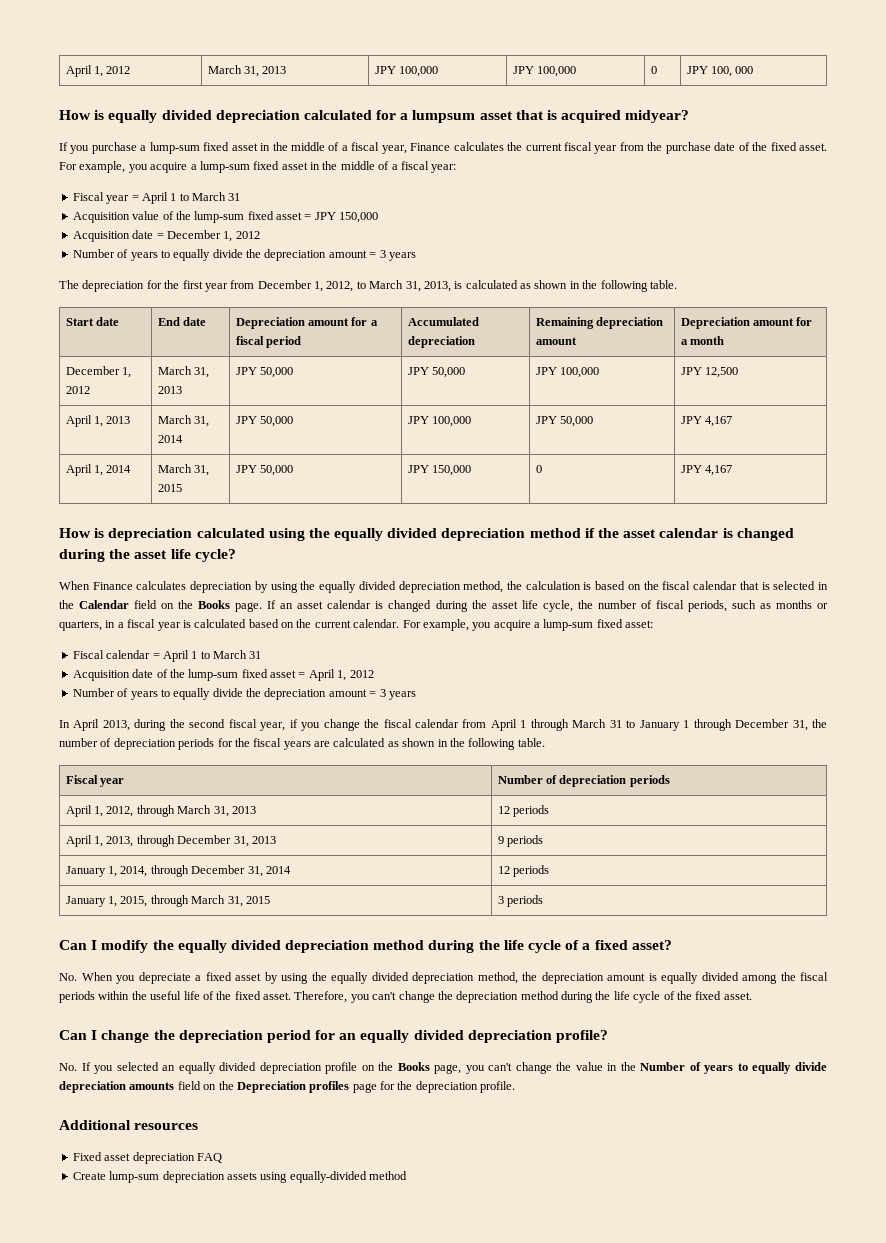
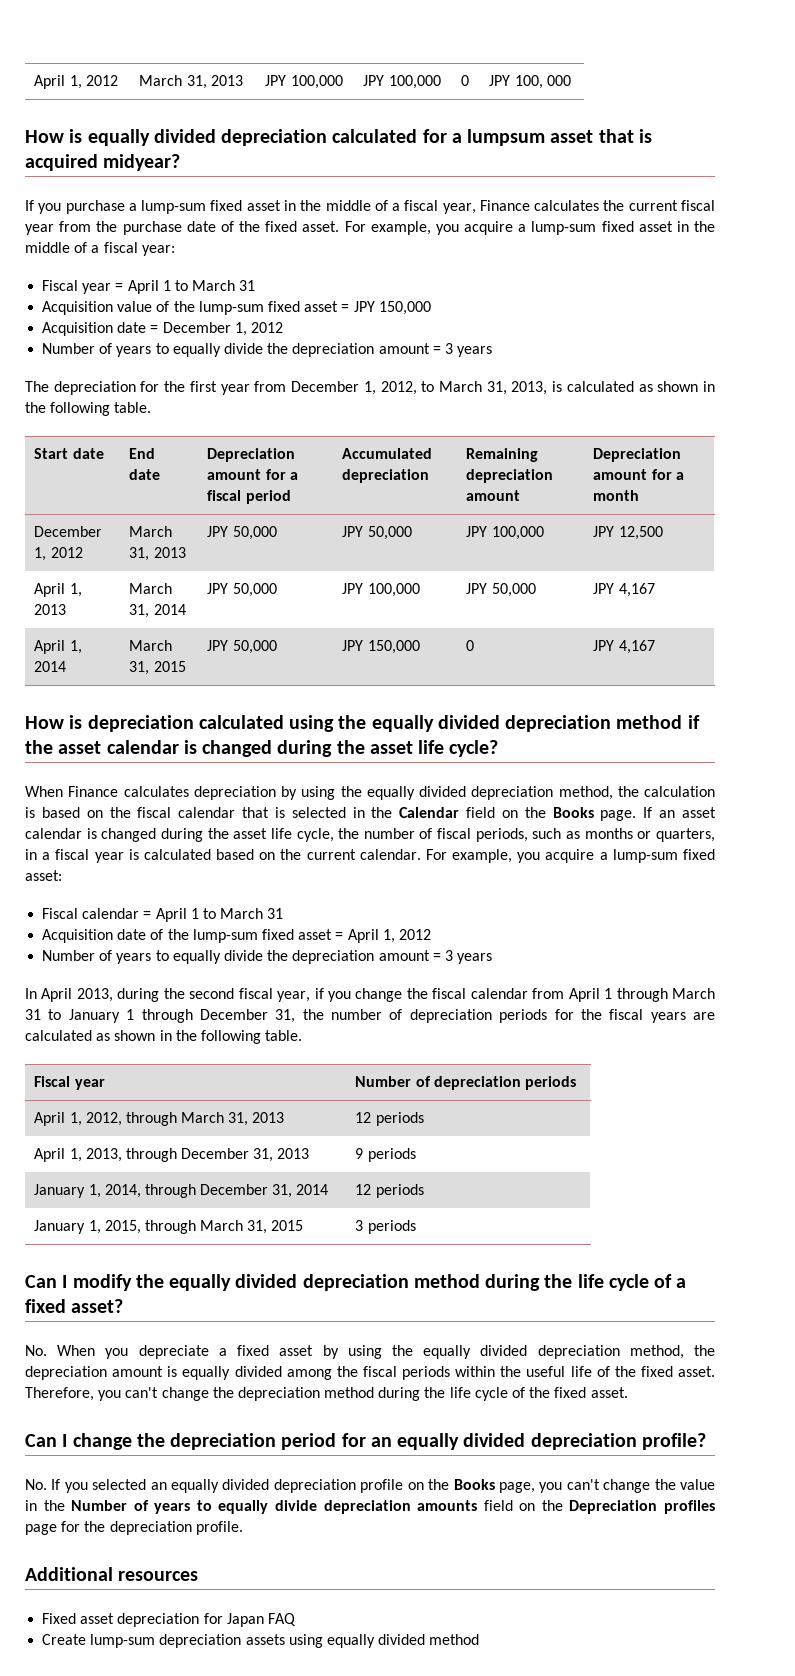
(195, 1158) none -> [203,1613,264,1627] for Japan
[289,1171,367,1183] equally-divided -> [326,1634,426,1648] equally divided

